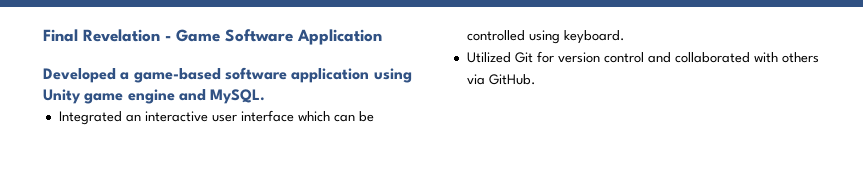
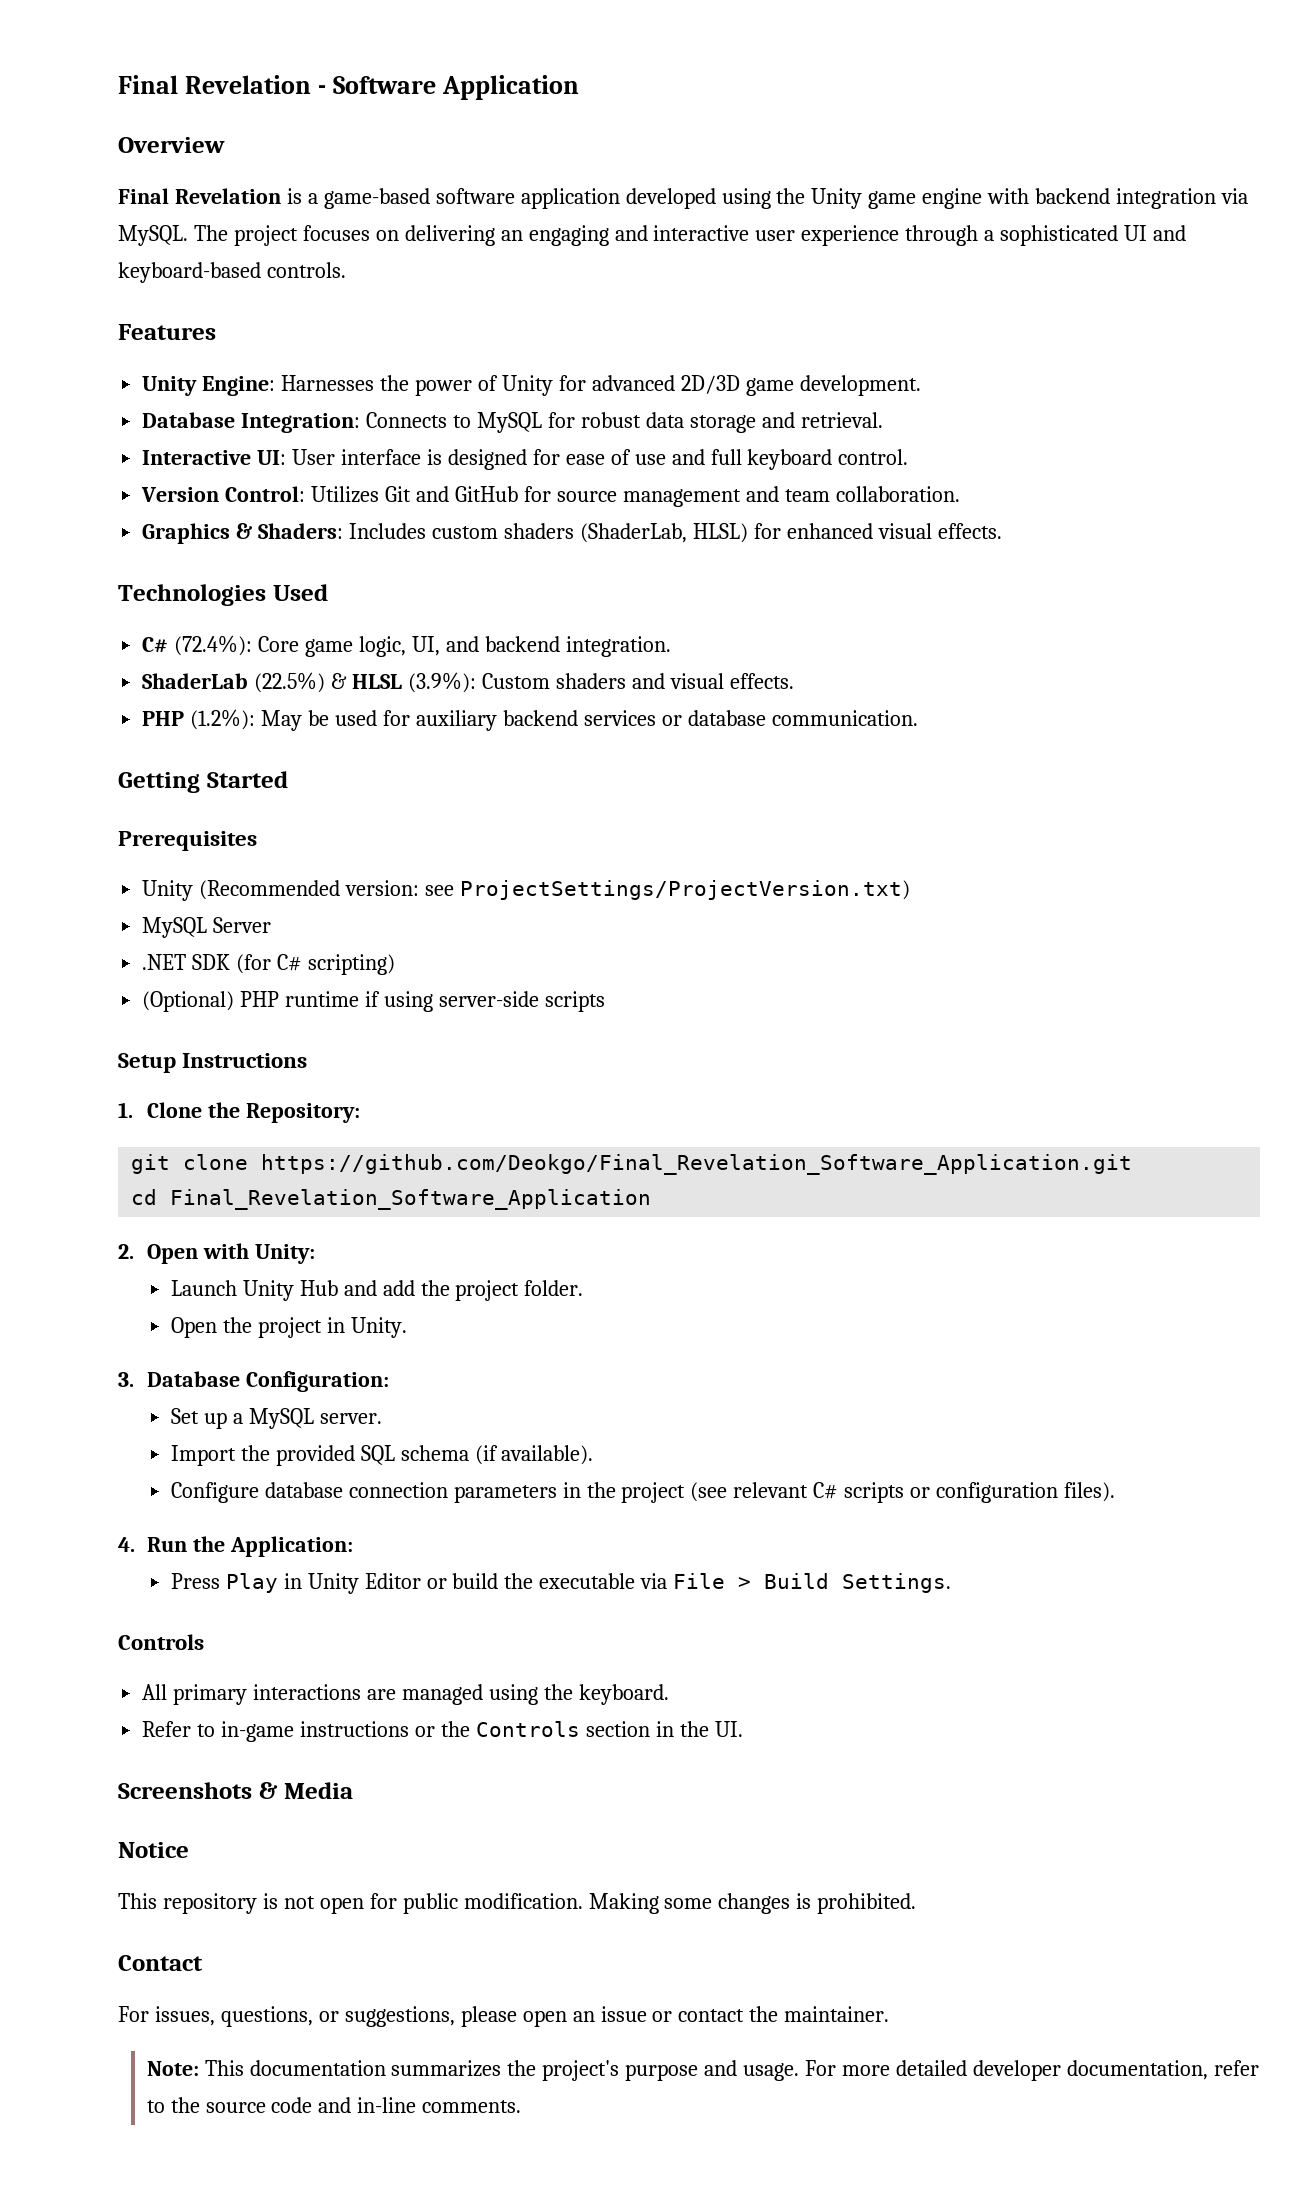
[176,29,220,42] Game -> (326, 89) none
[43,67,412,83] [43,89,266,104] [58,110,374,125] [466,30,625,44] [466,51,819,63] [466,74,536,85] Developed a game-based software application using Unity game engine and MySQL. // Integrated an interactive user interface which can be controlled using keyboard. // Utilized Git for version control and collaborated with others via GitHub. -> [118,137,225,153] [118,188,1249,209] [118,225,1187,246] [118,262,346,283] [118,324,216,340] [142,375,921,396] [142,412,883,433] [142,449,909,470] [141,486,960,507] [142,523,1002,544] [118,584,328,606] [142,635,671,657] [142,672,794,693] [142,709,918,731] [118,771,288,793] [118,831,257,851] [142,880,910,901] [142,917,272,938] [142,954,395,975] [142,991,605,1012] [118,1053,308,1073] [118,1102,360,1123] [131,1154,1133,1175] [131,1189,652,1210] [118,1243,315,1264] [170,1280,584,1301] [170,1317,407,1338] [118,1371,389,1392] [170,1408,382,1429] [170,1445,594,1466] [170,1482,1116,1503] [118,1536,353,1557] [170,1573,952,1594] [118,1634,204,1650] [142,1684,669,1705] [142,1721,743,1742] [118,1782,354,1799] [118,1842,189,1858] [118,1893,917,1914] [118,1955,203,1971] [118,2006,890,2027] [146,2060,1259,2081] [146,2097,522,2113] Overview // Final Revelation is a game-based software application developed using the Unity game engine with backend integration via MySQL. The project focuses on delivering an engaging and interactive user experience through a sophisticated UI and keyboard-based controls. // Features // Unity Engine: Harnesses the power of Unity for advanced 2D/3D game development. // Database Integration: Connects to MySQL for robust data storage and retrieval. // Interactive UI: User interface is designed for ease of use and full keyboard control. // Version Control: Utilizes Git and GitHub for source management and team collaboration. // Graphics & Shaders: Includes custom shaders (ShaderLab, HLSL) for enhanced visual effects. // Technologies Used // C# (72.4%): Core game logic, UI, and backend integration. // ShaderLab (22.5%) & HLSL (3.9%): Custom shaders and visual effects. // PHP (1.2%): May be used for auxiliary backend services or database communication. // Getting Started // Prerequisites // Unity (Recommended version: see ProjectSettings/ProjectVersion.txt) // MySQL Server // .NET SDK (for C# scripting) // (Optional) PHP runtime if using server-side scripts // Setup Instructions // 1. Clone the Repository: // git clone https://github.com/Deokgo/Final_Revelation_Software_Application.git // cd Final_Revelation_Software_Application // 2. Open with Unity: // Launch Unity Hub and add the project folder. // Open the project in Unity. // 3. Database Configuration: // Set up a MySQL server. // Import the provided SQL schema (if available). // Configure database connection parameters in the project (see relevant C# scripts or configuration files). // 4. Run the Application: // Press Play in Unity Editor or build the executable via File > Build Settings. // Controls // All primary interactions are managed using the keyboard. // Refer to in-game instructions or the Controls section in the UI. // Screenshots & Media // Notice // This repository is not open for public modification. Making some changes is prohibited. // Contact // For issues, questions, or suggestions, please open an issue or contact the maintainer. // Note: This documentation summarizes the project's purpose and usage. For more detailed developer documentation, refer to the source code and in-line comments.

